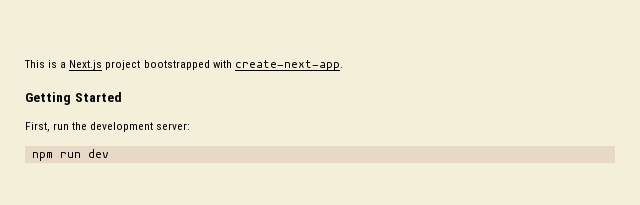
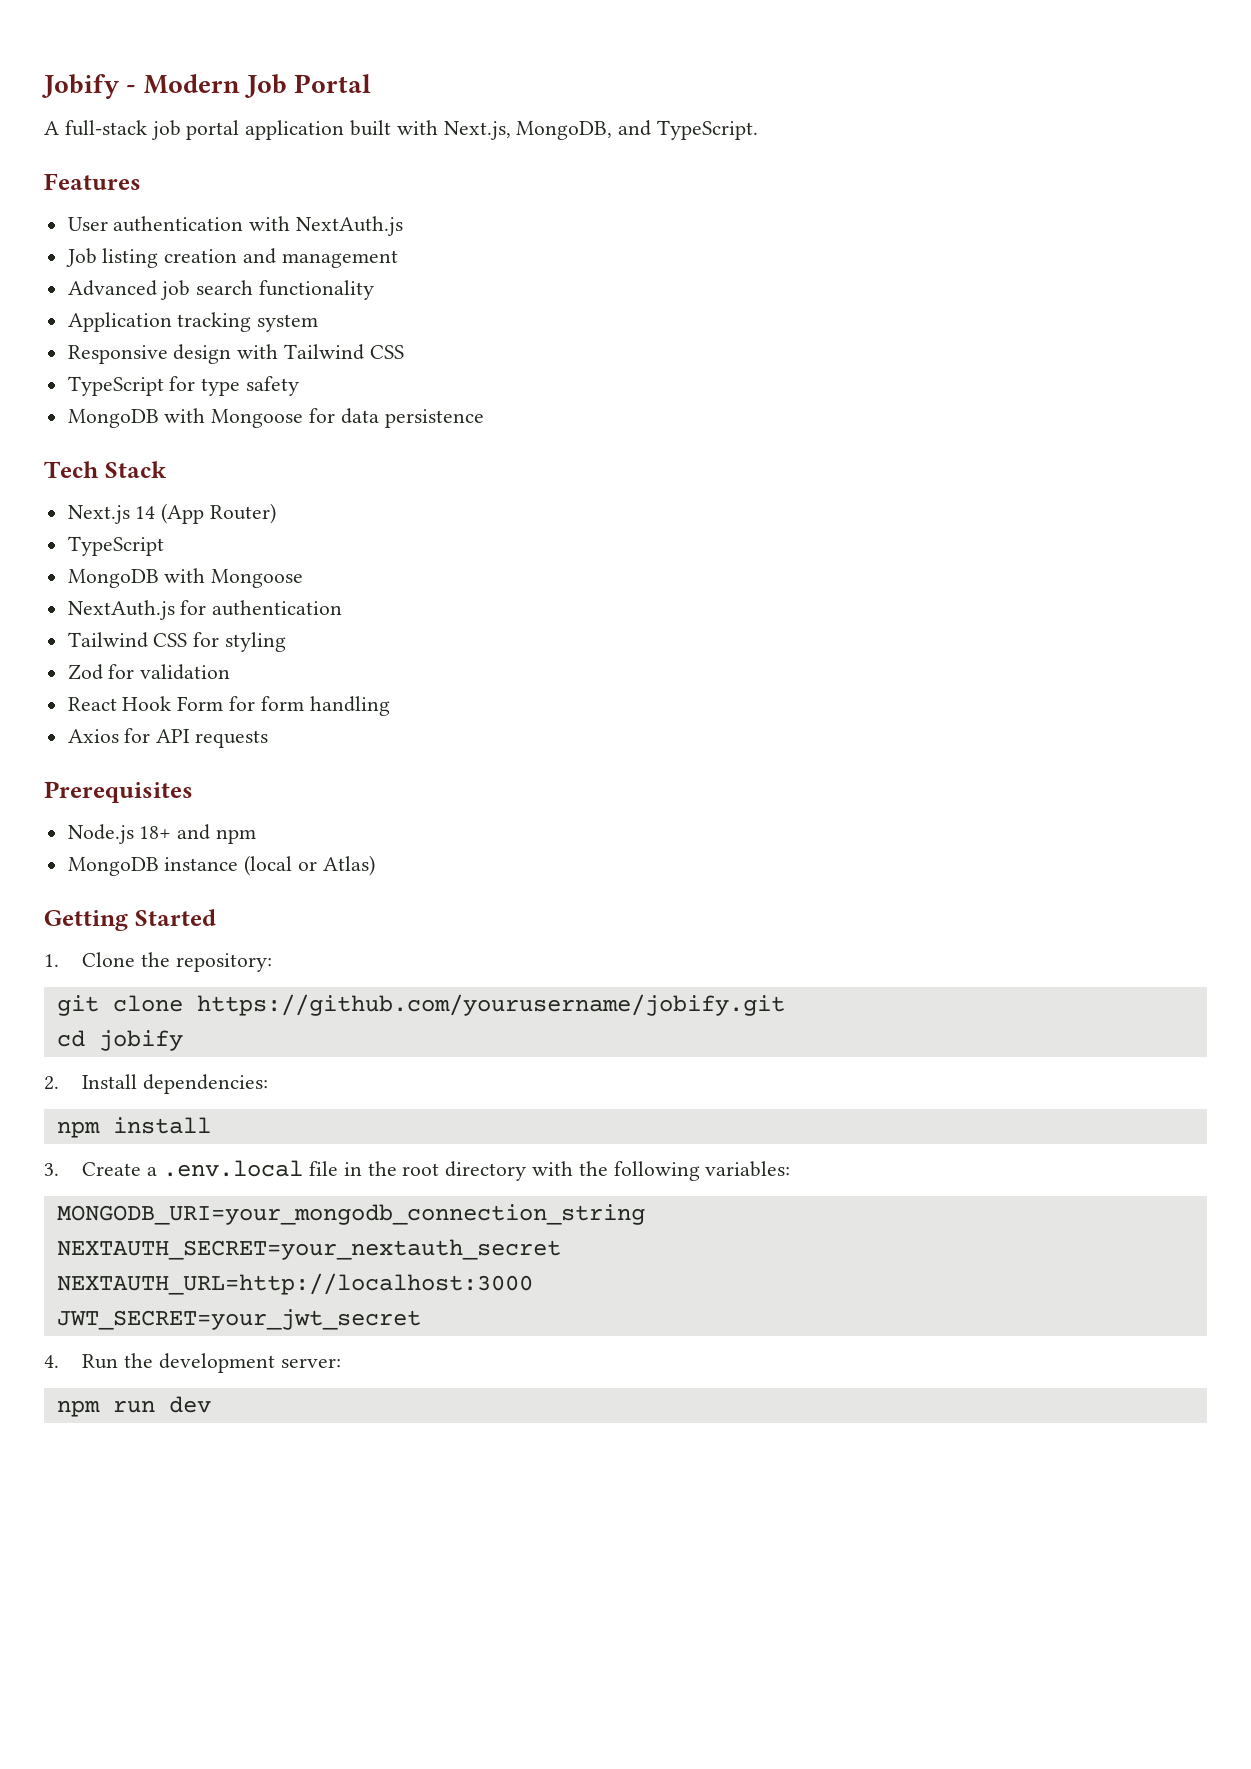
[24,60,343,71] [25,92,122,105] [25,122,70,132] This is a Next.js project bootstrapped with create-next-app. // Getting Started // First, run -> [42,74,372,99] [44,120,759,140] [44,173,141,190] [67,216,404,236] [65,248,398,268] [67,280,375,300] [67,312,319,332] [67,344,404,364] [67,376,300,396] [67,408,484,428] [44,461,167,478] [67,503,277,524] [67,536,164,556] [67,568,304,588] [67,600,343,620] [67,632,287,652] [67,664,231,680] [67,696,390,716] [67,728,269,748] [44,781,193,803] [67,824,257,844] [67,855,375,876] [44,909,216,931] [44,952,273,972] [56,994,785,1016] [56,1030,183,1051] [44,1074,269,1094] [56,1117,211,1138] [44,1160,791,1181] [56,1204,645,1225] [56,1239,561,1260] [56,1273,533,1295] [56,1309,421,1330] [44,1354,119,1369] Jobify - Modern Job Portal // A full-stack job portal application built with Next.js, MongoDB, and TypeScript. // Features // User authentication with NextAuth.js // Job listing creation and management // Advanced job search functionality // Application tracking system // Responsive design with Tailwind CSS // TypeScript for type safety // MongoDB with Mongoose for data persistence // Tech Stack // Next.js 14 (App Router) // TypeScript // MongoDB with Mongoose // NextAuth.js for authentication // Tailwind CSS for styling // Zod for validation // React Hook Form for form handling // Axios for API requests // Prerequisites // Node.js 18+ and npm // MongoDB instance (local or Atlas) // Getting Started // 1. Clone the repository: // git clone https://github.com/yourusername/jobify.git // cd jobify // 2. Install dependencies: // npm install // 3. Create a .env.local file in the root directory with the following variables: // MONGODB_URI=your_mongodb_connection_string // NEXTAUTH_SECRET=your_nextauth_secret // NEXTAUTH_URL=http://localhost:3000 // JWT_SECRET=your_jwt_secret // 4. Run

